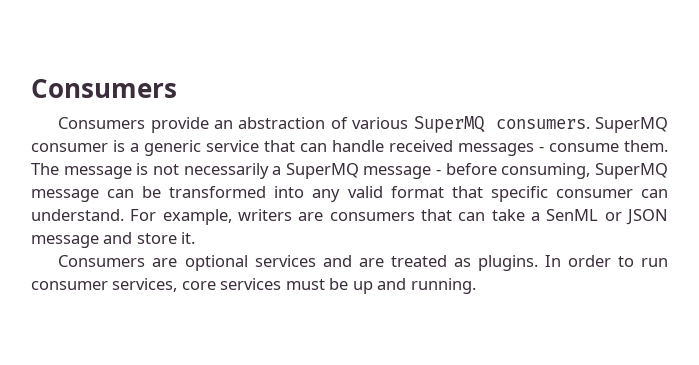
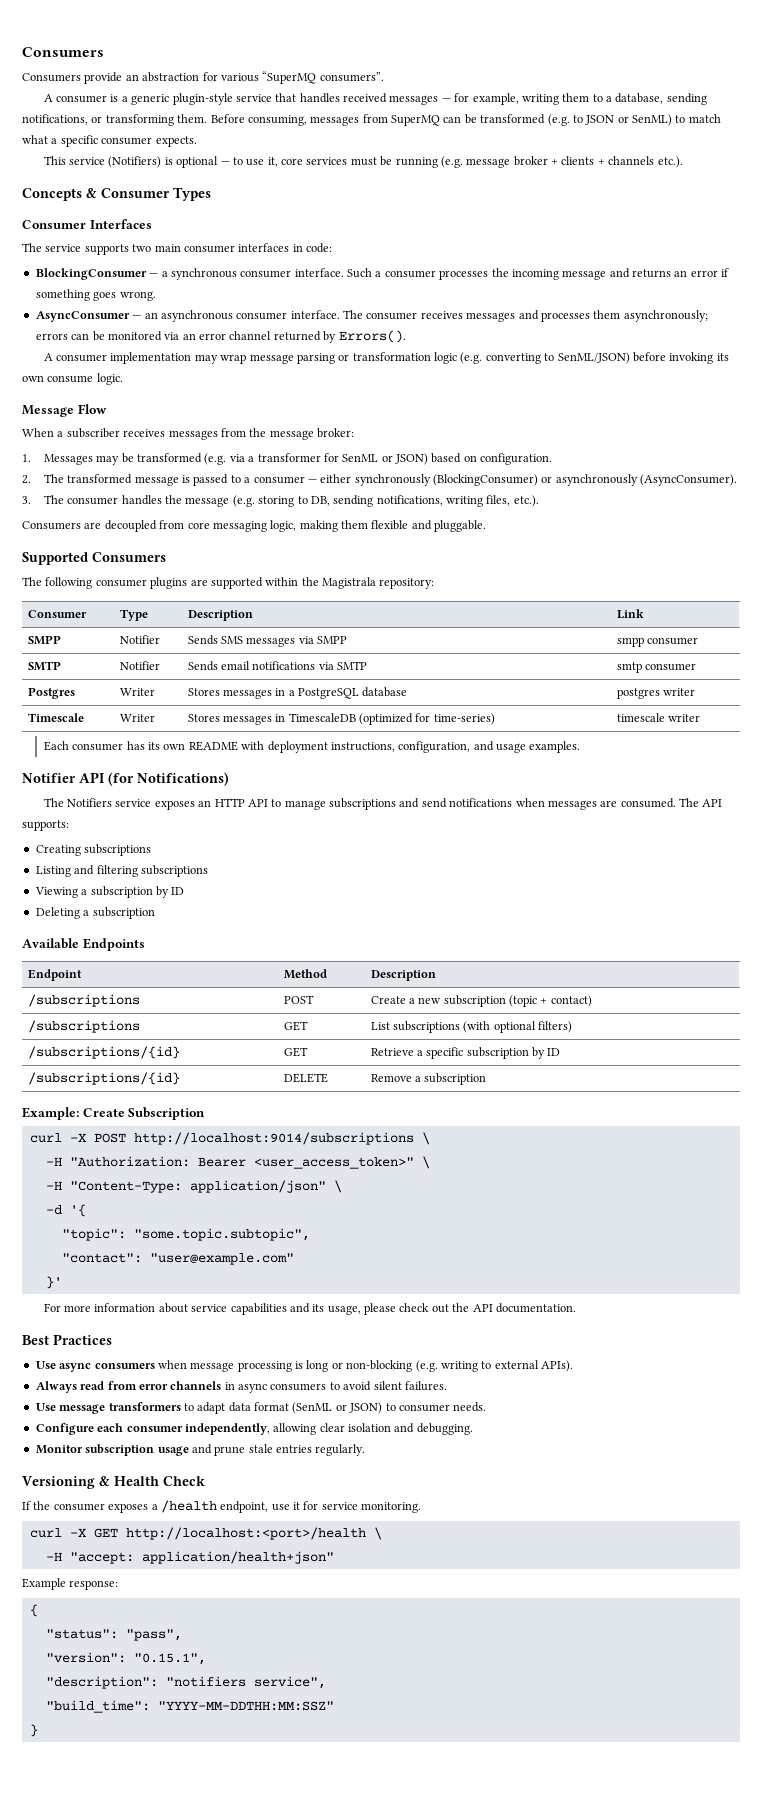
[330,116,668,133] of various SuperMQ consumers. SuperMQ -> [202,71,384,84] [43,94,53,102] for various “SuperMQ consumers”. // A
(201, 148) none -> [172,93,233,105] plugin‑style
[300,140,668,156] [31,163,668,179] [31,186,668,202] [31,209,668,225] [31,232,196,248] [58,255,668,271] [31,278,476,294] can handle received messages - consume them. The message is not necessarily a SuperMQ message - before consuming, SuperMQ message can be transformed into any valid format that specific consumer can understand. For example, writers are consumers that can take a SenML or JSON message and store it. // Consumers are optional services and are treated as plugins. In order to run consumer services, core services must be up and running. -> [299,93,707,105] [22,114,721,126] [22,135,197,147] [43,156,683,168] [22,187,211,201] [22,219,152,229] [22,243,332,255] [35,268,730,280] [35,289,156,301] [35,310,708,322] [35,330,406,343] [43,352,729,364] [22,373,123,385] [22,404,107,417] [22,428,354,440] [22,453,553,465] [22,474,738,486] [22,495,539,507] [22,520,487,532] [22,552,166,565] [22,577,435,589] [27,610,87,618] [119,609,148,621] [187,610,253,621] [616,609,644,619] [27,635,61,645] [119,635,160,644] [187,635,348,647] [616,637,698,647] [27,661,61,671] [119,661,160,670] [187,661,368,671] [616,662,696,673] [27,687,75,699] [119,688,155,696] [187,687,408,699] [616,688,695,699] [27,713,84,722] [119,714,155,722] [187,713,495,725] [616,713,700,722] [43,741,581,753] [22,772,229,786] [43,798,723,810] [22,820,69,831] [35,844,152,856] [35,865,208,877] [34,886,185,898] [35,907,155,919] [22,938,145,951] [27,969,82,981] [283,969,327,979] [370,970,436,981] [27,994,140,1007] [283,995,314,1004] [370,995,592,1007] [27,1020,140,1033] [283,1021,308,1031] [370,1021,573,1033] [27,1046,180,1059] [283,1047,308,1057] [370,1047,561,1059] [27,1072,180,1085] [283,1073,328,1083] [370,1073,487,1085] [22,1107,206,1120] [29,1132,430,1145] [45,1156,430,1169] [45,1180,342,1193] [45,1204,86,1217] [61,1228,310,1241] [61,1253,294,1265] [45,1276,62,1289] [43,1303,576,1315] [22,1334,112,1345] [35,1360,573,1372] [35,1381,447,1393] [35,1402,487,1414] [35,1423,473,1435] [35,1444,366,1456] [22,1476,205,1489] [22,1500,422,1513] [29,1527,382,1540] [45,1551,334,1564] [22,1578,119,1590] [29,1604,38,1617] [45,1629,182,1641] [45,1652,206,1665] [45,1676,326,1689] [45,1700,334,1713] [29,1724,38,1737] handles received messages — for example, writing them to a database, sending notifications, or transforming them. Before consuming, messages from SuperMQ can be transformed (e.g. to JSON or SenML) to match what a specific consumer expects. // This service (Notifiers) is optional — to use it, core services must be running (e.g. message broker + clients + channels etc.). // Concepts & Consumer Types // Consumer Interfaces // The service supports two main consumer interfaces in code: // BlockingConsumer — a synchronous consumer interface. Such a consumer processes the incoming message and returns an error if something goes wrong. // AsyncConsumer — an asynchronous consumer interface. The consumer receives messages and processes them asynchronously; errors can be monitored via an error channel returned by Errors(). // A consumer implementation may wrap message parsing or transformation logic (e.g. converting to SenML/JSON) before invoking its own consume logic. // Message Flow // When a subscriber receives messages from the message broker: // 1. Messages may be transformed (e.g. via a transformer for SenML or JSON) based on configuration. // 2. The transformed message is passed to a consumer — either synchronously (BlockingConsumer) or asynchronously (AsyncConsumer). // 3. The consumer handles the message (e.g. storing to DB, sending notifications, writing files, etc.). // Consumers are decoupled from core messaging logic, making them flexible and pluggable. // Supported Consumers // The following consumer plugins are supported within the Magistrala repository: // Consumer | Type | Description | Link // SMPP | Notifier | Sends SMS messages via SMPP | smpp consumer // SMTP | Notifier | Sends email notifications via SMTP | smtp consumer // Postgres | Writer | Stores messages in a PostgreSQL database | postgres writer // Timescale | Writer | Stores messages in TimescaleDB (optimized for time-series) | timescale writer // Each consumer has its own README with deployment instructions, configuration, and usage examples. // Notifier API (for Notifications) // The Notifiers service exposes an HTTP API to manage subscriptions and send notifications when messages are consumed. The API supports: // Creating subscriptions // Listing and filtering subscriptions // Viewing a subscription by ID // Deleting a subscription // Available Endpoints // Endpoint | Method | Description // /subscriptions | POST | Create a new subscription (topic + contact) // /subscriptions | GET | List subscriptions (with optional filters) // /subscriptions/{id} | GET | Retrieve a specific subscription by ID // /subscriptions/{id} | DELETE | Remove a subscription // Example: Create Subscription // curl -X POST http://localhost:9014/subscriptions \ // -H "Authorization: Bearer <user_access_token>" \ // -H "Content-Type: application/json" \ // -d '{ // "topic": "some.topic.subtopic", // "contact": "user@example.com" // }' // For more information about service capabilities and its usage, please check out the API documentation. // Best Practices // Use async consumers when message processing is long or non-blocking (e.g. writing to external APIs). // Always read from error channels in async consumers to avoid silent failures. // Use message transformers to adapt data format (SenML or JSON) to consumer needs. // Configure each consumer independently, allowing clear isolation and debugging. // Monitor subscription usage and prune stale entries regularly. // Versioning & Health Check // If the consumer exposes a /health endpoint, use it for service monitoring. // curl -X GET http://localhost:<port>/health \ // -H "accept: application/health+json" // Example response: // { // "status": "pass", // "version": "0.15.1", // "description": "notifiers service", // "build_time": "YYYY‑MM‑DDTHH:MM:SSZ" // }

